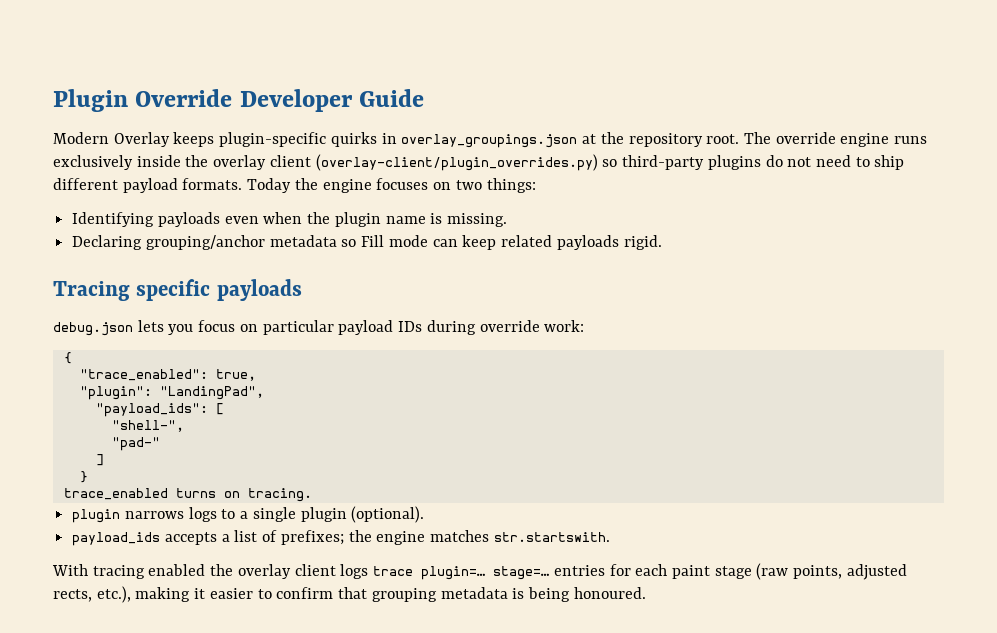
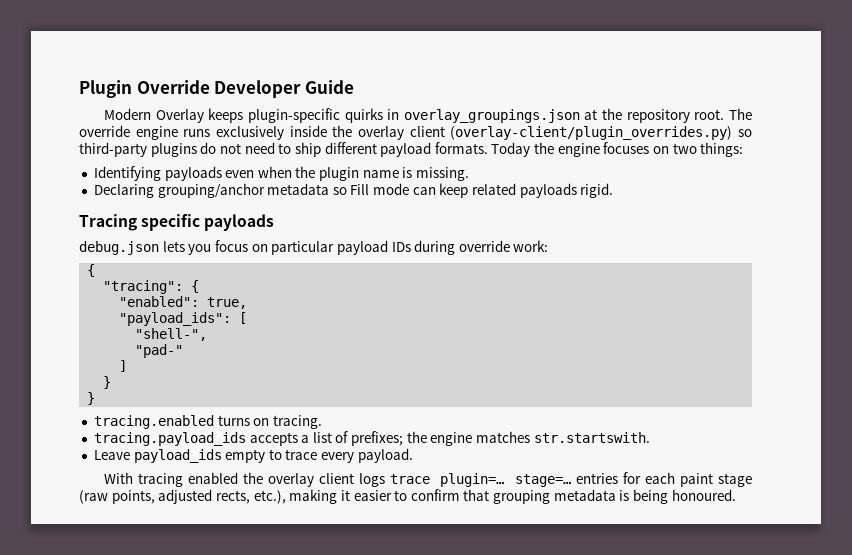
[79,369,208,381] "trace_enabled": -> [103,280,200,294] [119,296,200,307] "tracing": { // "enabled":
[79,386,264,400] // "plugin": "LandingPad", -> (248, 303) none
[63,488,168,500] trace_enabled -> [87,392,96,405] [93,415,214,429] } // tracing.enabled
[72,506,425,523] [72,532,161,546] plugin narrows logs to a single plugin (optional). // payload_ids -> [93,432,246,446] tracing.payload_ids
(610, 537) none -> [93,448,413,463] // Leave payload_ids empty to trace every payload.

